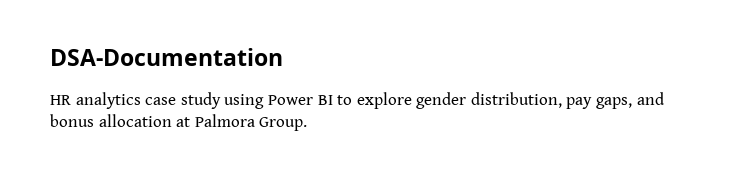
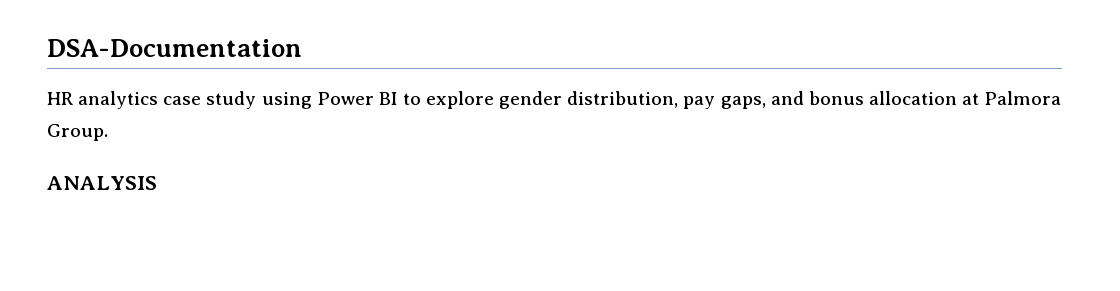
(308, 124) none -> [47,176,157,190] // ANALYSIS

